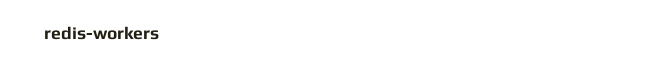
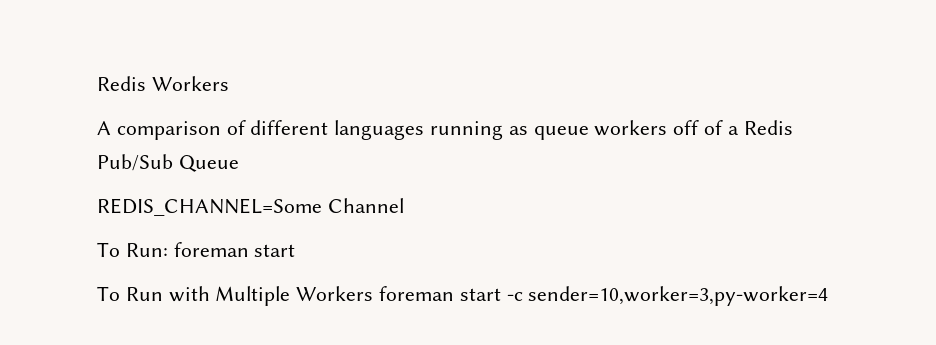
[44,26,159,40] redis-workers -> [97,76,229,91] [97,120,793,140] [97,154,239,172] [97,198,404,216] [97,242,296,257] [97,286,829,306] Redis Workers // A comparison of different languages running as queue workers off of a Redis Pub/Sub Queue // REDIS_CHANNEL=Some Channel // To Run: foreman start // To Run with Multiple Workers foreman start -c sender=10,worker=3,py-worker=4

